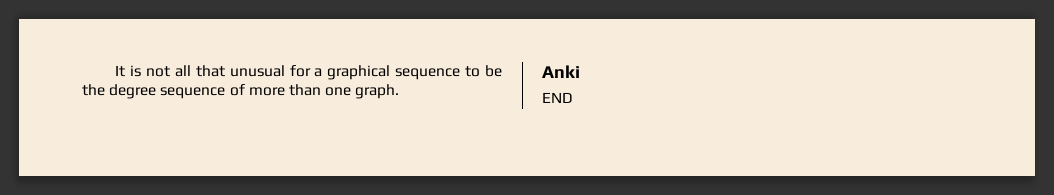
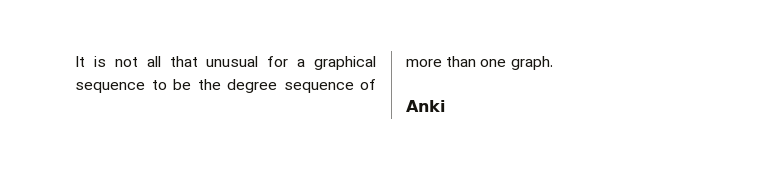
[542,92,573,103] // END -> (445, 106) none

